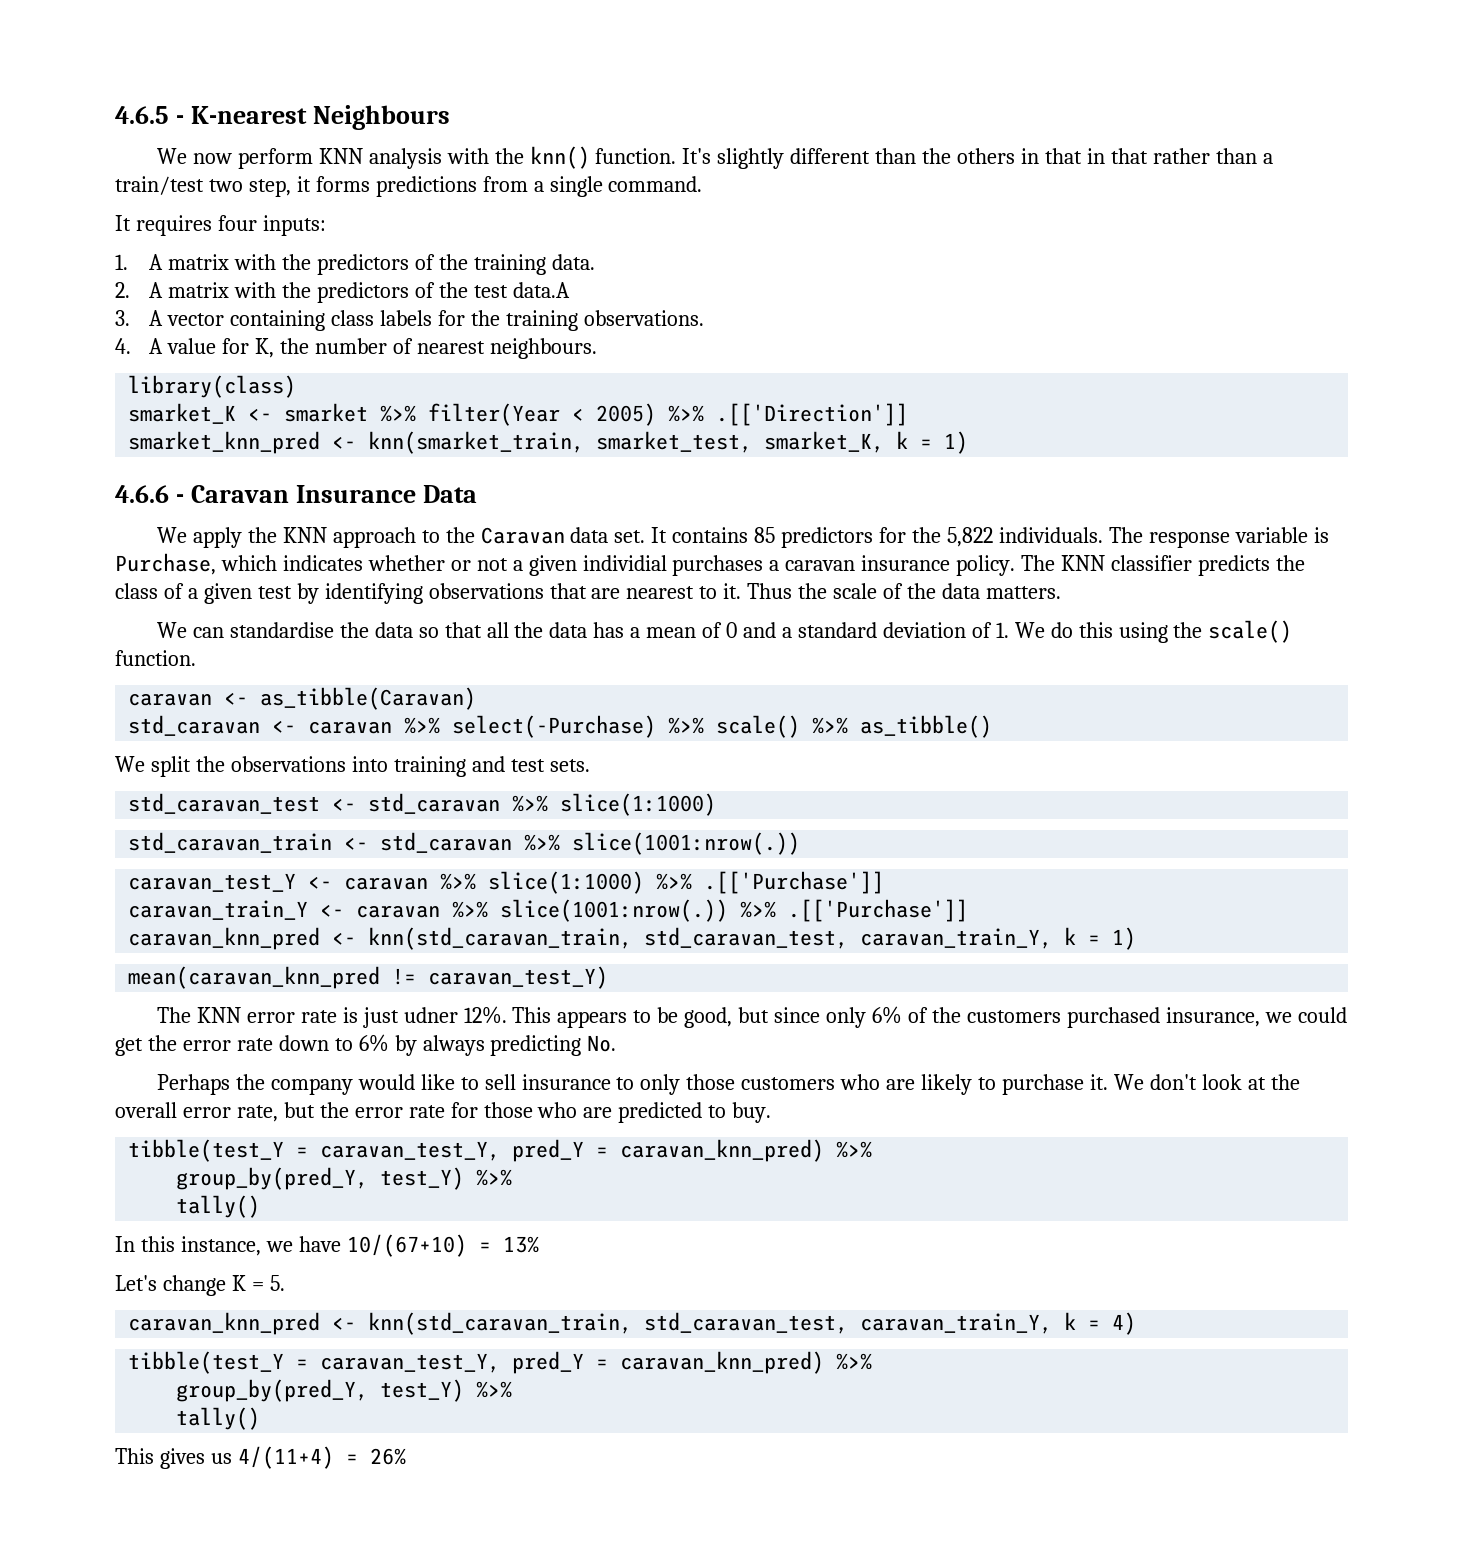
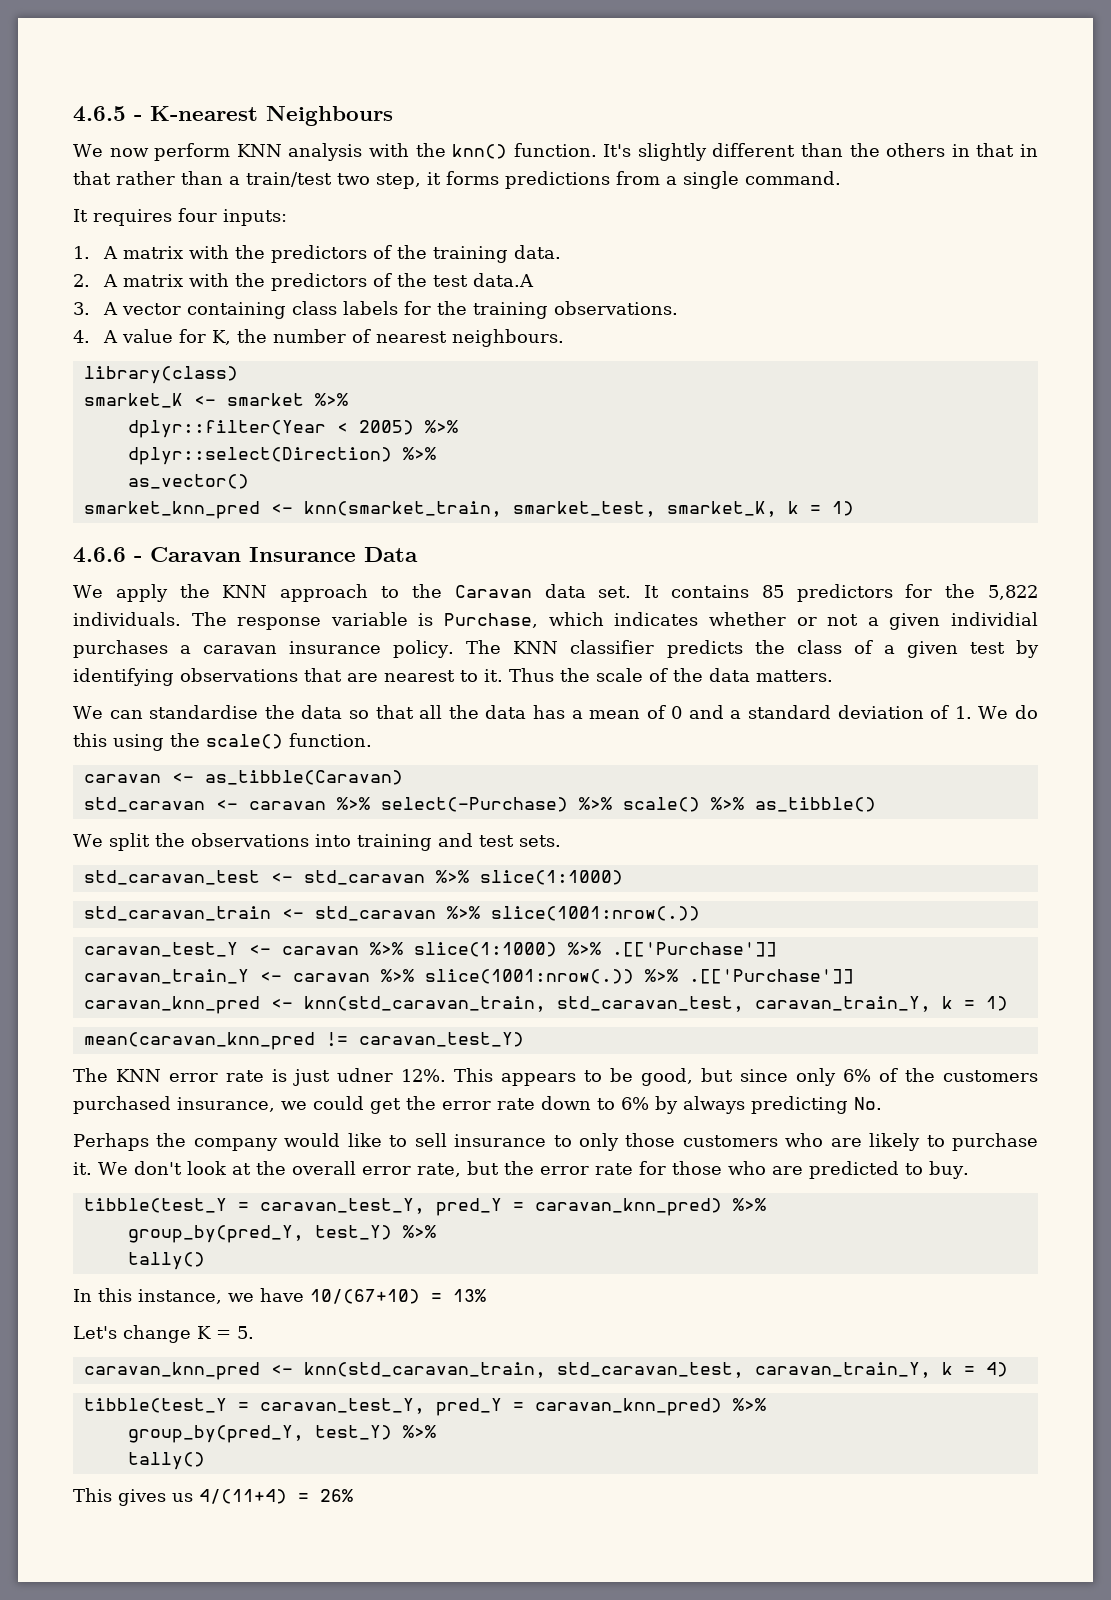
[428,403,561,426] filter(Year -> [127,420,326,438] // dplyr::filter(Year
[716,403,909,426] .[['Direction']] -> [127,447,436,465] [127,474,249,489] // dplyr::select(Direction) %>% // as_vector()

